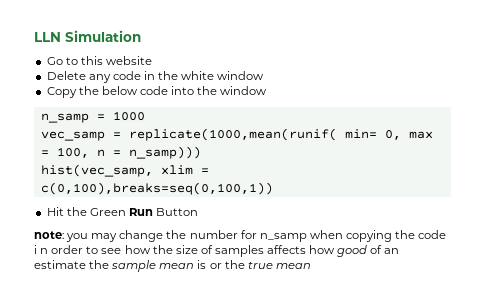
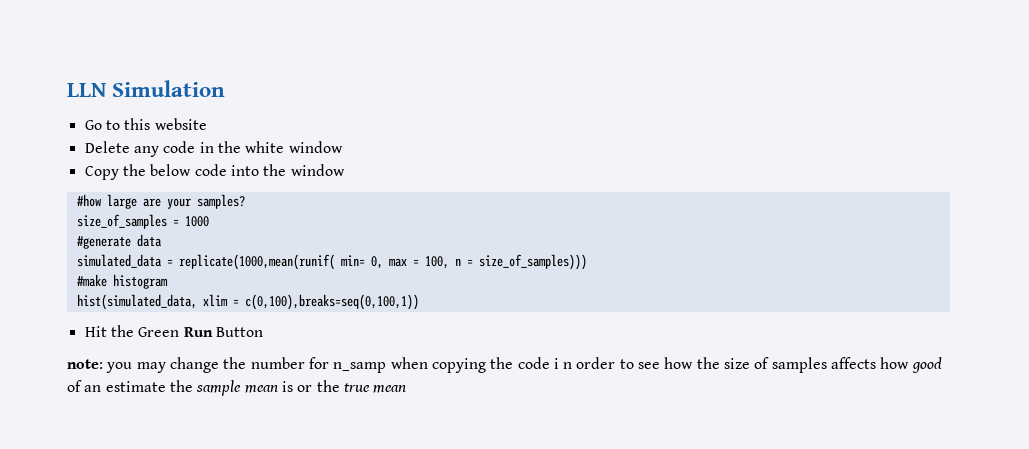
[40,113,89,123] n_samp -> [76,194,245,209] [76,214,167,229] #how large are your samples? // size_of_samples
[40,131,105,141] vec_samp -> [76,234,162,249] [76,254,162,268] #generate data // simulated_data
[128,146,201,159] [40,164,153,177] n_samp))) // hist(vec_samp, -> [478,254,587,270] [76,274,168,289] [76,294,197,310] size_of_samples))) // #make histogram // hist(simulated_data,

